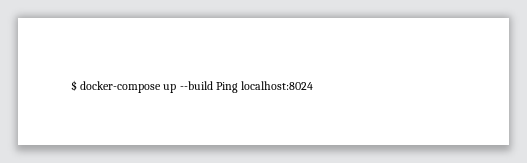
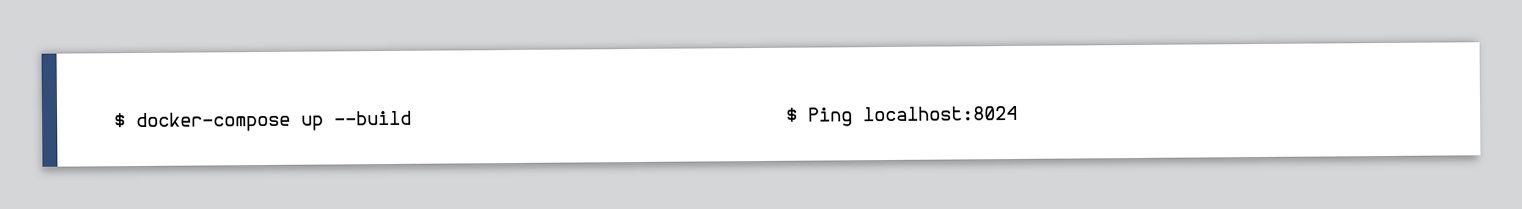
(213, 85) none -> [786,107,798,122] // $

